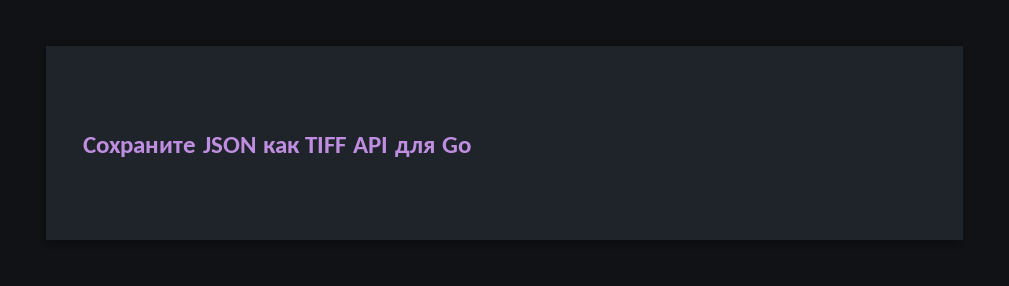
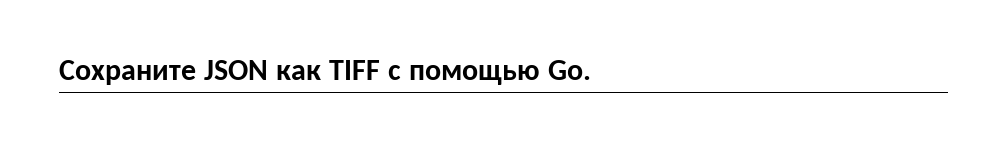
[353,137,471,157] API для Go -> [387,60,591,85] с помощью Go.

